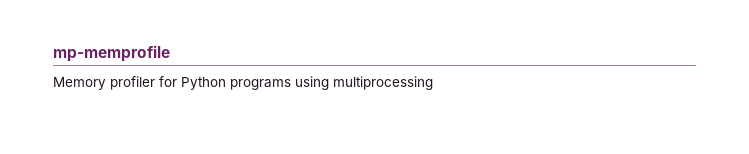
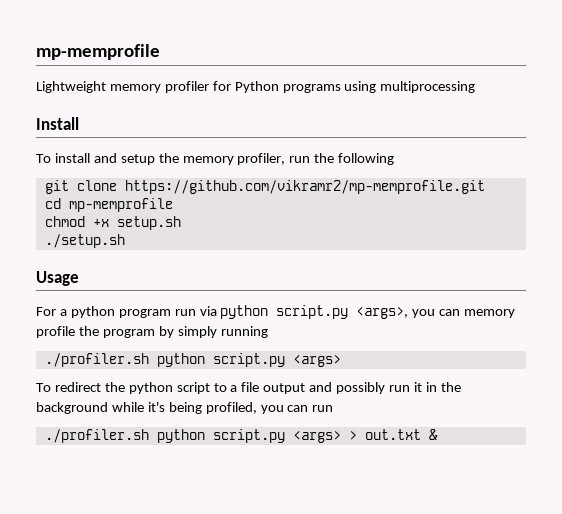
[53,45,170,62] [53,77,106,90] mp-memprofile // Memory -> [36,44,160,60] [36,81,161,93] mp-memprofile // Lightweight memory
(433, 83) none -> [36,117,79,130] [36,153,395,165] [44,180,485,194] [44,198,173,212] [44,216,181,230] [44,234,125,248] [36,271,79,286] [36,305,516,319] [36,326,268,338] [44,353,341,367] [36,382,461,394] [36,402,334,414] [44,429,438,443] // Install // To install and setup the memory profiler, run the following // git clone https://github.com/vikramr2/mp-memprofile.git // cd mp-memprofile // chmod +x setup.sh // ./setup.sh // Usage // For a python program run via python script.py <args>, you can memory profile the program by simply running // ./profiler.sh python script.py <args> // To redirect the python script to a file output and possibly run it in the background while it's being profiled, you can run // ./profiler.sh python script.py <args> > out.txt &

